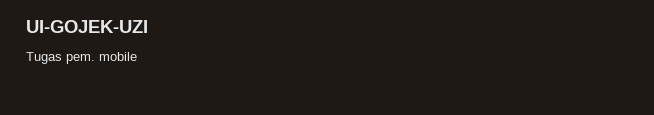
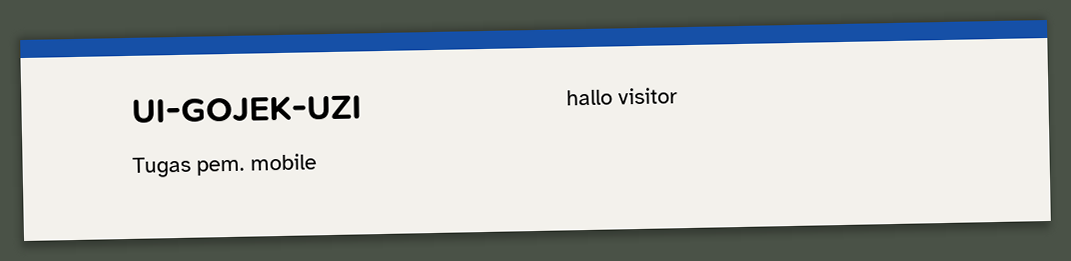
(137, 56) none -> [566,87,678,106] // hallo visitor

